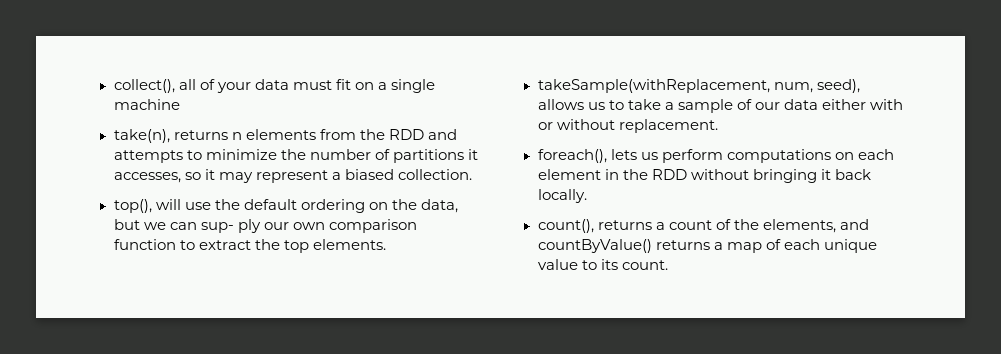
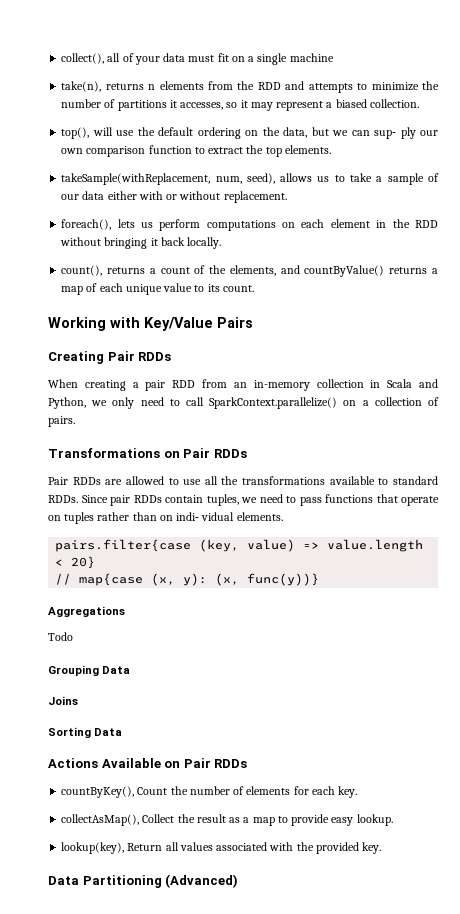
(668, 265) none -> [48,317,253,331] [48,351,172,364] [48,379,438,391] [48,397,439,409] [48,416,75,427] [48,448,247,458] [48,476,438,485] [48,494,439,506] [48,512,283,524] [55,539,424,552] [55,556,96,569] [55,573,320,586] [48,606,125,617] [48,632,73,641] [48,665,131,676] [48,696,78,705] [48,727,123,738] [48,758,248,768] [61,786,358,798] [61,814,393,826] [61,842,382,854] [48,874,239,888] // Working with Key/Value Pairs // Creating Pair RDDs // When creating a pair RDD from an in-memory collection in Scala and Python, we only need to call SparkContext.parallelize() on a collection of pairs. // Transformations on Pair RDDs // Pair RDDs are allowed to use all the transformations available to standard RDDs. Since pair RDDs contain tuples, we need to pass functions that operate on tuples rather than on indi‐ vidual elements. // pairs.filter{case (key, value) => value.length < 20} // // map{case (x, y): (x, func(y))} // Aggregations // Todo // Grouping Data // Joins // Sorting Data // Actions Available on Pair RDDs // countByKey(), Count the number of elements for each key. // collectAsMap(), Collect the result as a map to provide easy lookup. // lookup(key), Return all values associated with the provided key. // Data Partitioning (Advanced)

